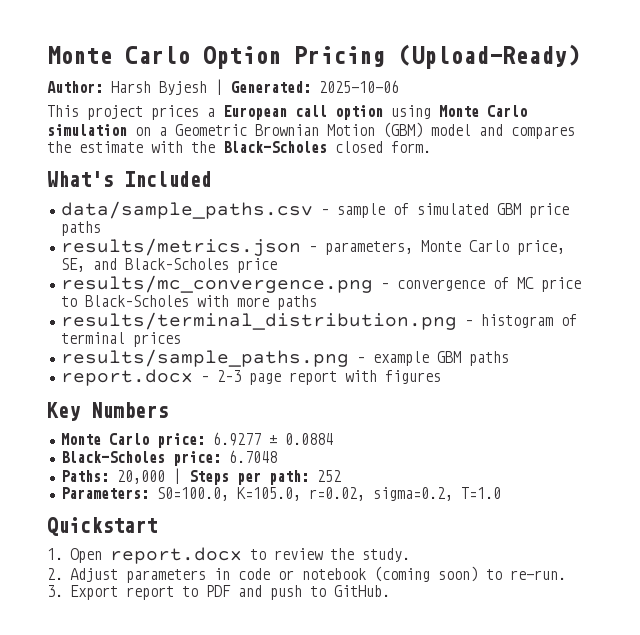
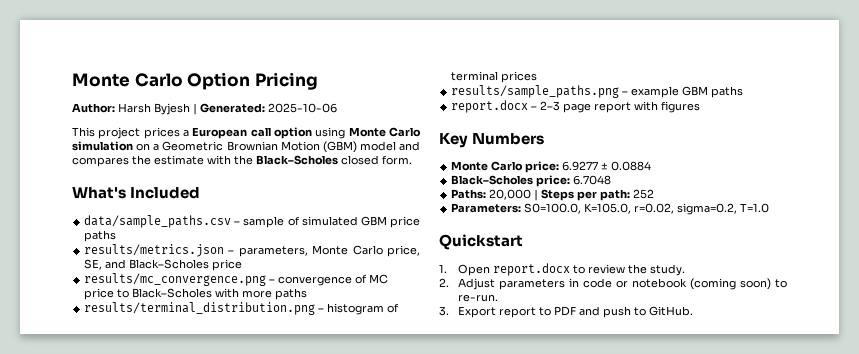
[398,44,580,69] (Upload-Ready) -> (318, 81) none

